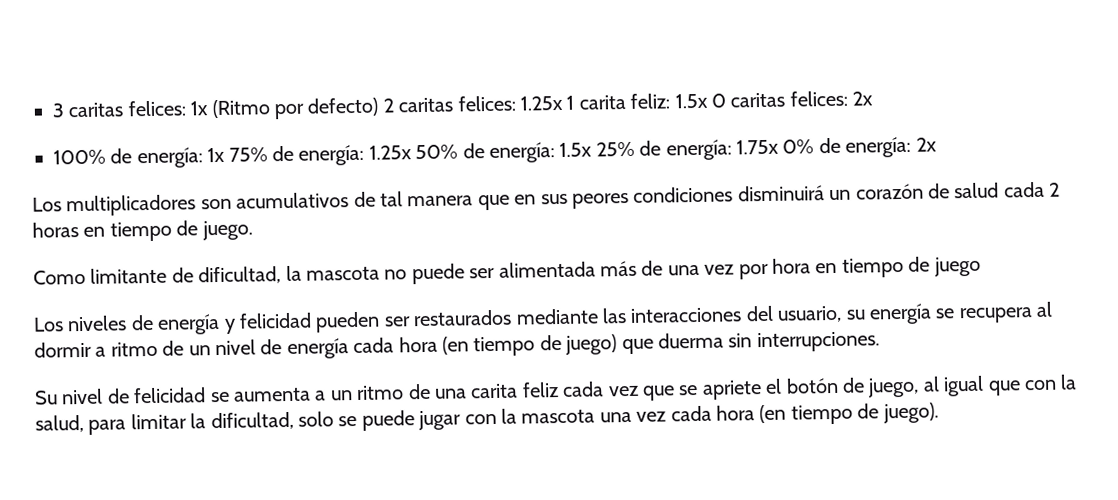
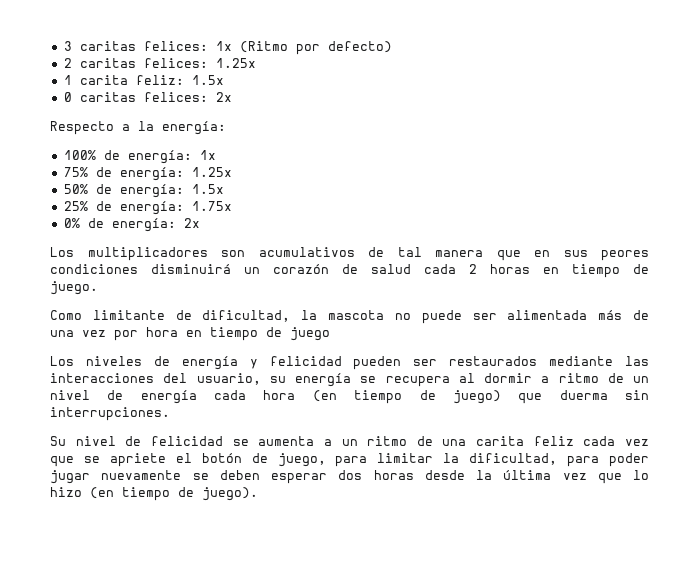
(380, 107) none -> (392, 47) //
(563, 103) none -> (256, 63) //
(708, 101) none -> (224, 80) //
(874, 98) none -> [50,121,226,135] // Respecto a la energía:
(226, 155) none -> (216, 155) //
(412, 152) none -> (232, 172) //
(593, 149) none -> (224, 189) //
(779, 147) none -> (232, 206) //
[922,374,1078,397] [35,405,755,435] al igual que con la salud, para limitar la dificultad, solo se puede jugar con la mascota una vez cada hora -> [335,453,649,467] [50,470,649,484] [50,487,82,497] para limitar la dificultad, para poder jugar nuevamente se deben esperar dos horas desde la última vez que lo hizo

